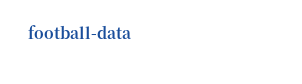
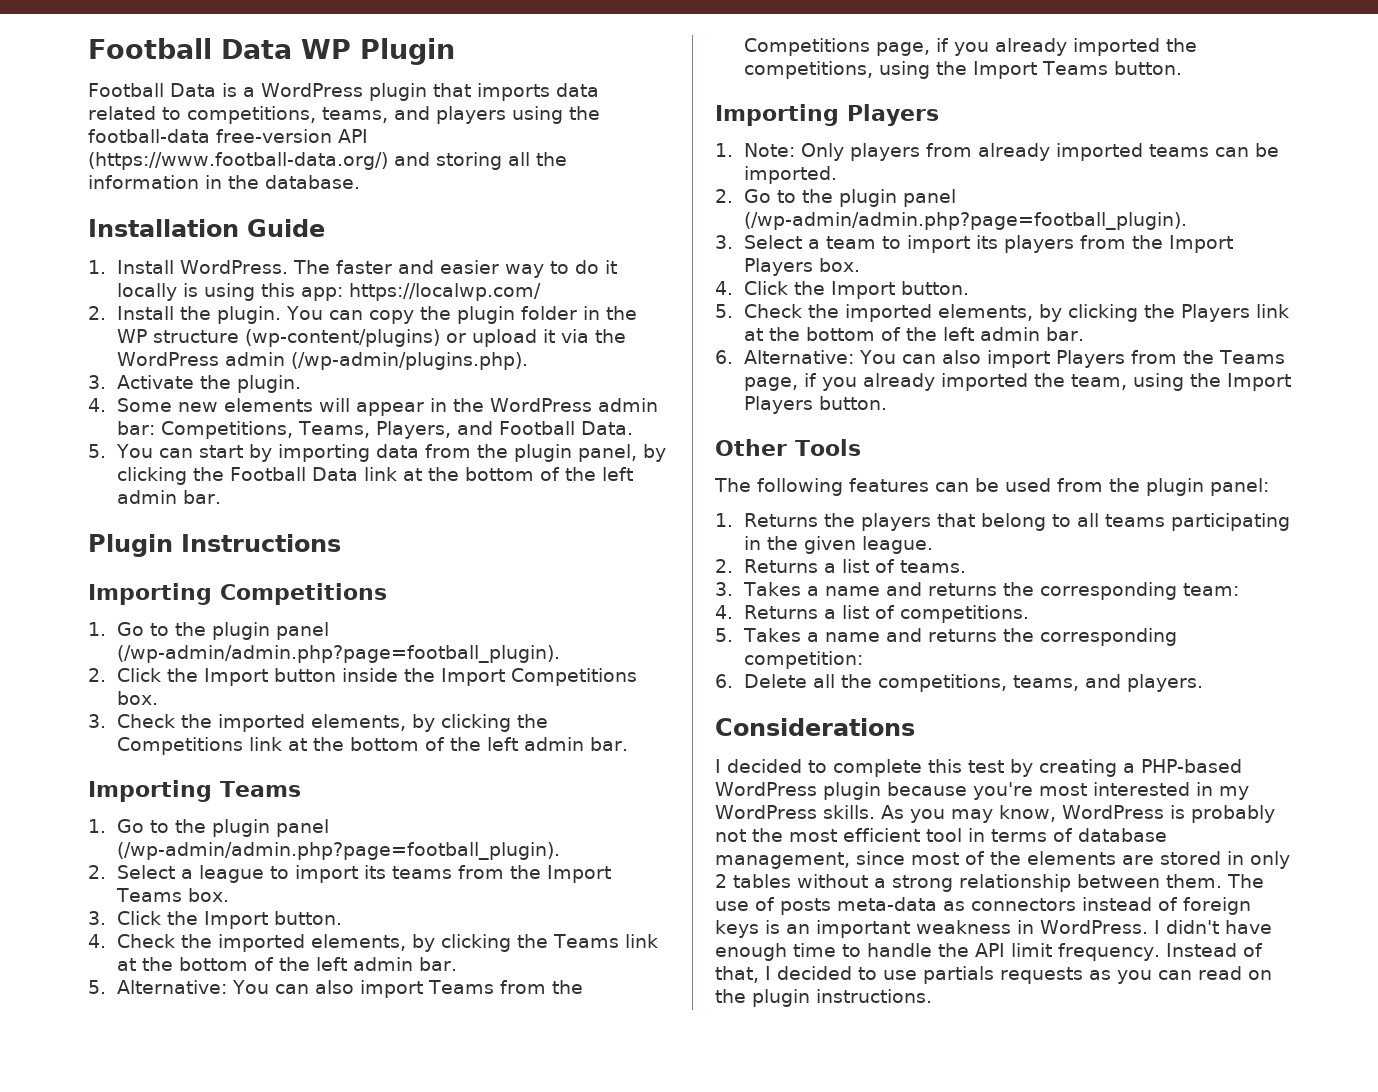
[28,25,132,39] football-data -> [88,38,455,65] [88,83,599,101] [88,106,600,124] [88,129,368,143] [88,152,567,170] [88,175,360,189] [88,219,325,237] [88,260,617,278] [116,283,541,301] [88,306,637,324] [116,329,626,347] [116,352,528,370] [88,375,301,393] [88,398,658,416] [116,421,633,439] [88,444,666,462] [116,467,633,485] [116,490,221,504] [88,534,341,557] [88,583,387,605] [88,622,329,640] [116,645,560,663] [88,668,637,686] [116,691,158,705] [88,714,548,732] [116,737,628,755] [88,780,301,802] [88,819,329,837] [116,842,560,860] [88,865,611,883] [115,888,229,902] [88,911,342,929] [88,934,658,952] [116,957,457,971] [88,980,583,998] [743,38,1197,56] [743,61,1182,79] [715,104,939,126] [715,143,1279,161] [743,166,837,184] [715,189,956,207] [743,212,1187,230] [715,235,1233,253] [743,258,860,276] [715,281,969,299] [715,304,1289,322] [743,327,1084,341] [715,350,1285,368] [743,373,1291,391] [743,396,887,414] [715,439,861,456] [714,478,1269,496] [715,513,1290,531] [743,536,933,554] [715,559,966,573] [715,582,1239,600] [715,605,1029,623] [715,628,1177,646] [743,651,863,669] [715,674,1203,692] [715,718,915,736] [715,759,1242,777] [715,782,1249,800] [715,805,1275,823] [715,828,1167,842] [715,851,1290,869] [715,874,1264,892] [715,897,1251,915] [715,920,1272,938] [715,943,1263,961] [715,966,1272,984] [715,989,932,1007] Football Data WP Plugin // Football Data is a WordPress plugin that imports data related to competitions, teams, and players using the football-data free-version API (https://www.football-data.org/) and storing all the information in the database. // Installation Guide // 1. Install WordPress. The faster and easier way to do it locally is using this app: https://localwp.com/ // 2. Install the plugin. You can copy the plugin folder in the WP structure (wp-content/plugins) or upload it via the WordPress admin (/wp-admin/plugins.php). // 3. Activate the plugin. // 4. Some new elements will appear in the WordPress admin bar: Competitions, Teams, Players, and Football Data. // 5. You can start by importing data from the plugin panel, by clicking the Football Data link at the bottom of the left admin bar. // Plugin Instructions // Importing Competitions // 1. Go to the plugin panel (/wp-admin/admin.php?page=football_plugin). // 2. Click the Import button inside the Import Competitions box. // 3. Check the imported elements, by clicking the Competitions link at the bottom of the left admin bar. // Importing Teams // 1. Go to the plugin panel (/wp-admin/admin.php?page=football_plugin). // 2. Select a league to import its teams from the Import Teams box. // 3. Click the Import button. // 4. Check the imported elements, by clicking the Teams link at the bottom of the left admin bar. // 5. Alternative: You can also import Teams from the Competitions page, if you already imported the competitions, using the Import Teams button. // Importing Players // 1. Note: Only players from already imported teams can be imported. // 2. Go to the plugin panel (/wp-admin/admin.php?page=football_plugin). // 3. Select a team to import its players from the Import Players box. // 4. Click the Import button. // 5. Check the imported elements, by clicking the Players link at the bottom of the left admin bar. // 6. Alternative: You can also import Players from the Teams page, if you already imported the team, using the Import Players button. // Other Tools // The following features can be used from the plugin panel: // 1. Returns the players that belong to all teams participating in the given league. // 2. Returns a list of teams. // 3. Takes a name and returns the corresponding team: // 4. Returns a list of competitions. // 5. Takes a name and returns the corresponding competition: // 6. Delete all the competitions, teams, and players. // Considerations // I decided to complete this test by creating a PHP-based WordPress plugin because you're most interested in my WordPress skills. As you may know, WordPress is probably not the most efficient tool in terms of database management, since most of the elements are stored in only 2 tables without a strong relationship between them. The use of posts meta-data as connectors instead of foreign keys is an important weakness in WordPress. I didn't have enough time to handle the API limit frequency. Instead of that, I decided to use partials requests as you can read on the plugin instructions.

